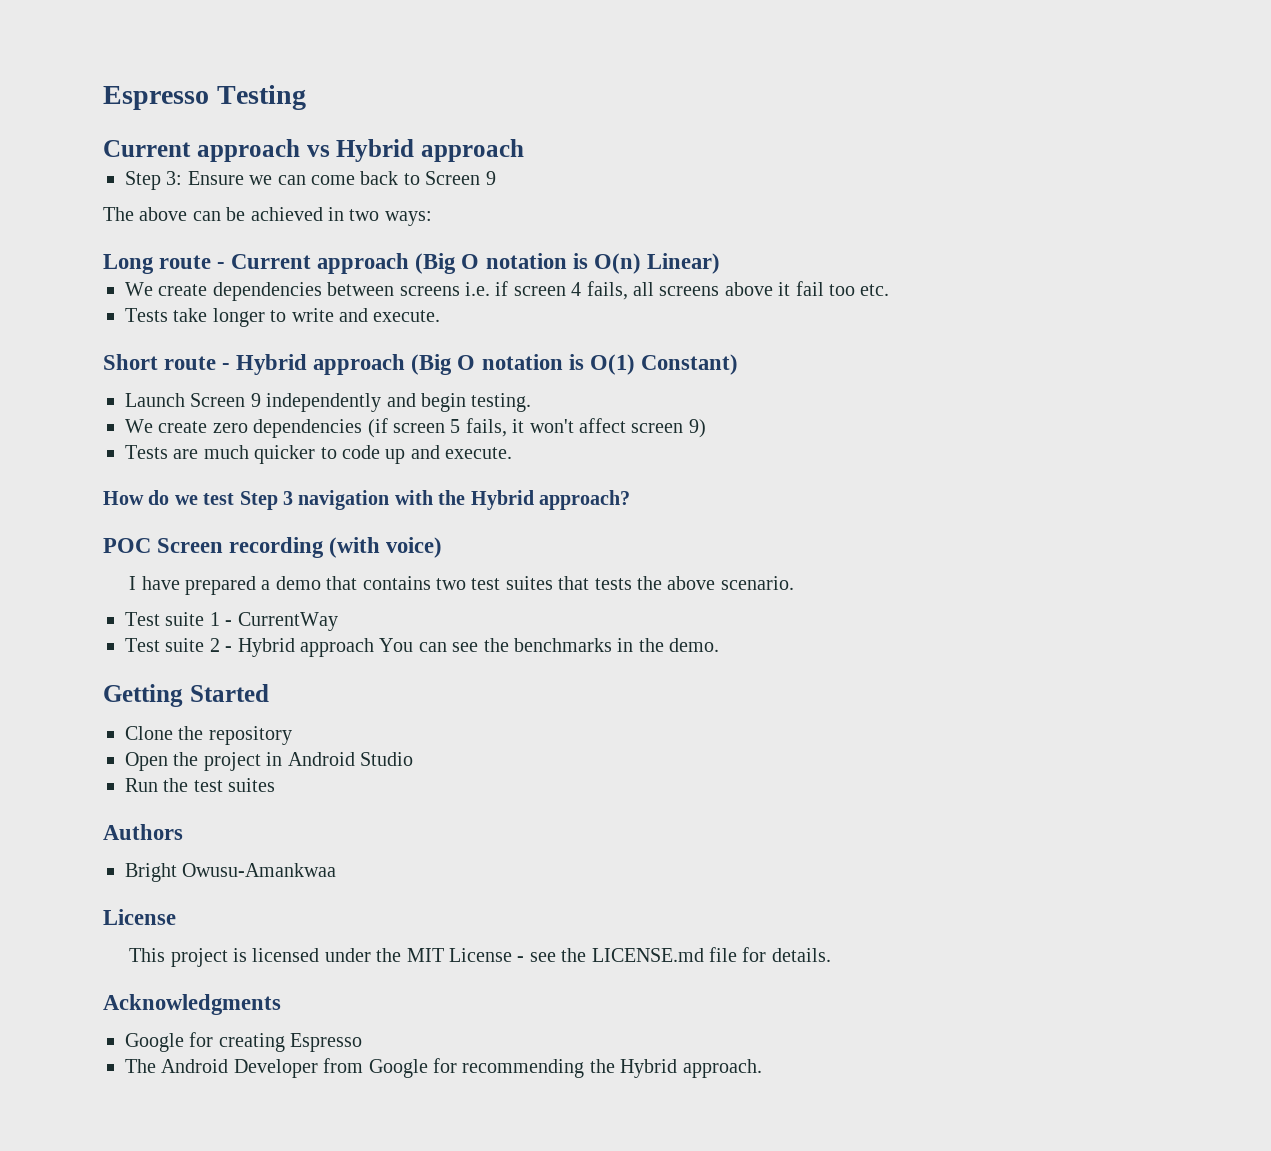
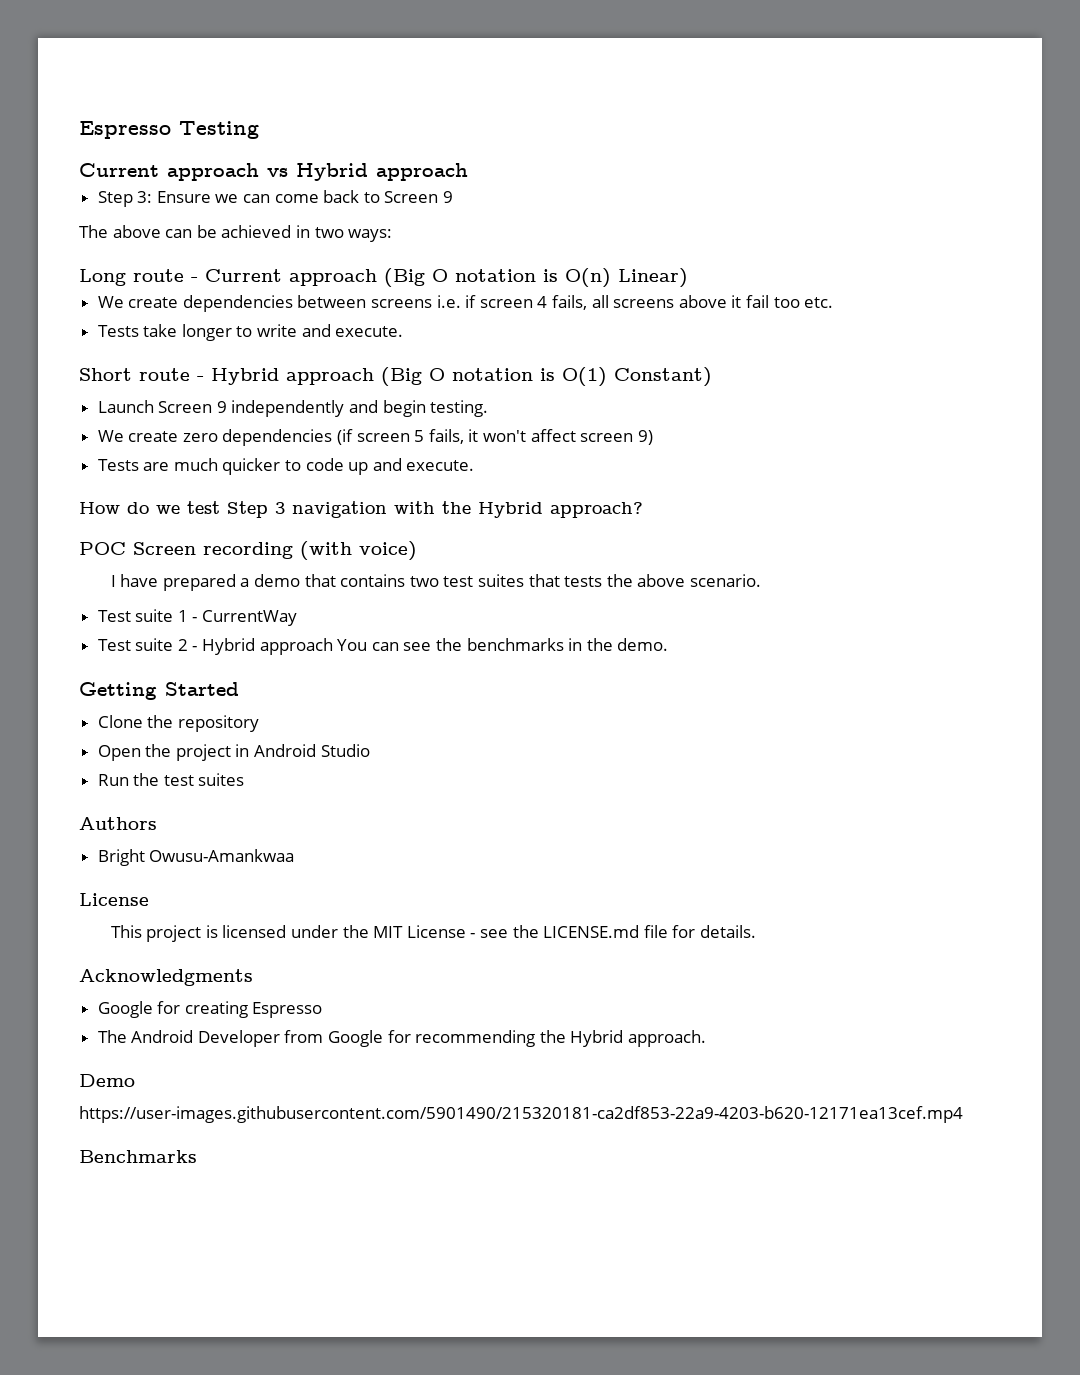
(762, 1068) none -> [79,1074,135,1087] [79,1106,963,1123] [79,1150,197,1163] // Demo // https://user-images.githubusercontent.com/5901490/215320181-ca2df853-22a9-4203-b620-12171ea13cef.mp4 // Benchmarks

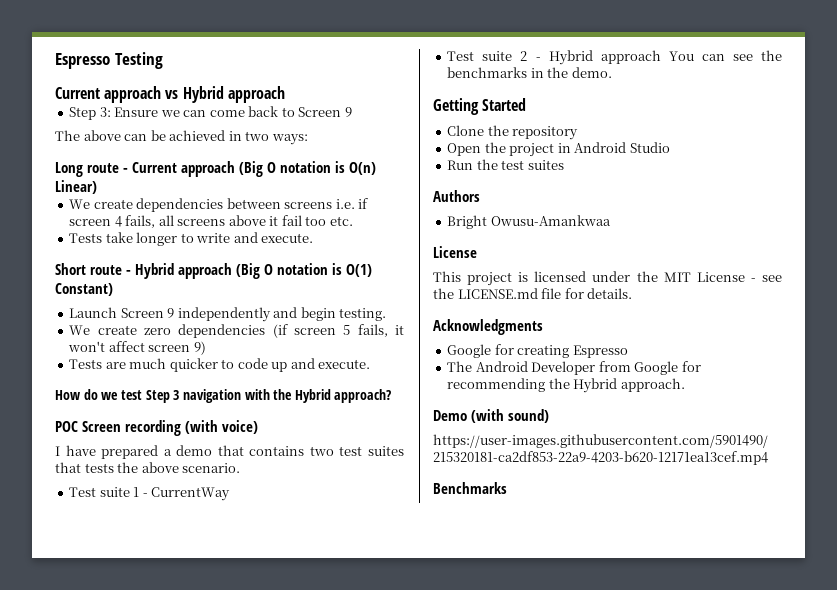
(135, 1080) none -> [471,409,549,423] (with sound)

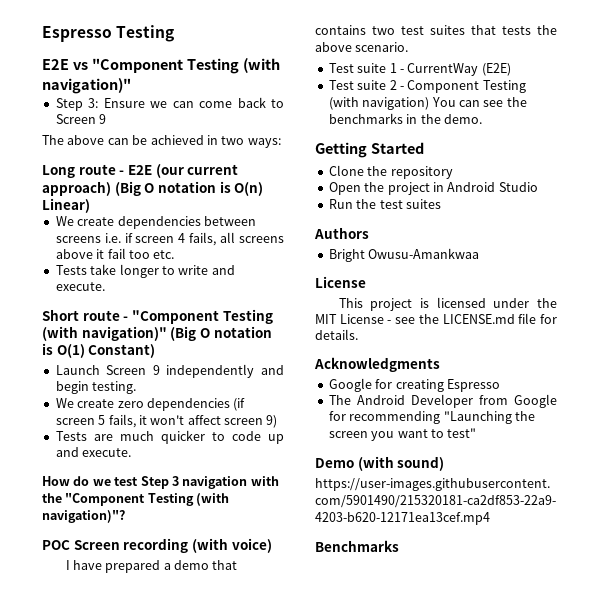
[55,86,285,103] Current approach vs Hybrid approach -> [42,58,280,74] [42,78,131,94] E2E vs "Component Testing (with navigation)"
[132,161,235,177] Current approach -> [127,164,239,178] [42,181,111,196] E2E (our current approach)
[135,263,232,279] Hybrid approach -> [131,309,273,324] [42,326,167,341] "Component Testing (with navigation)"
[294,389,392,403] Hybrid approach? -> [65,493,230,506] [42,510,125,523] "Component Testing (with navigation)"?
(231, 494) none -> [481,63,511,76] (E2E)
[548,50,661,65] Hybrid approach -> [407,80,526,93] [328,97,430,110] Component Testing (with navigation)
[548,378,685,393] the Hybrid approach. -> [443,411,535,424] [328,428,477,441] "Launching the screen you want to test"

